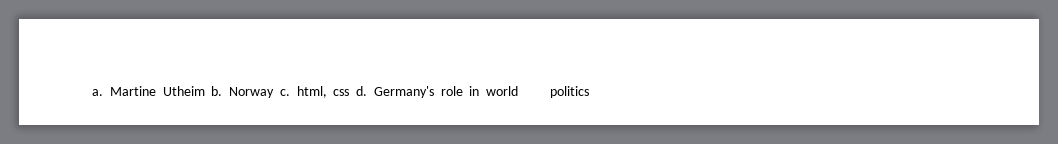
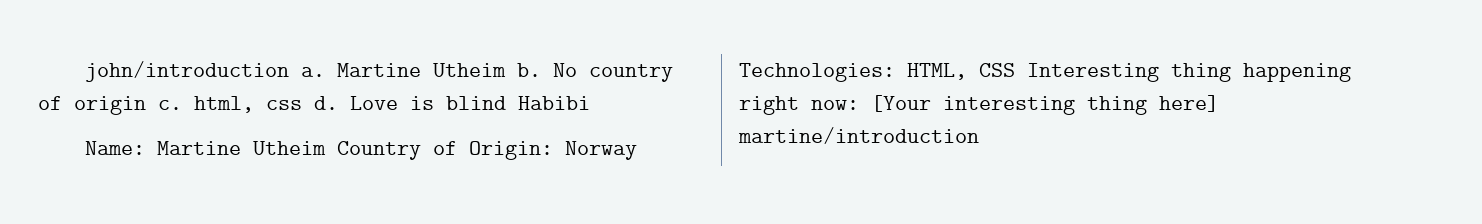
(92, 92) none -> [85,61,290,82] john/introduction
[229,86,589,98] Norway c. html, css d. Germany's role in world politics -> [553,63,674,82] [38,96,590,115] [85,141,638,160] [739,63,1351,82] [739,95,1219,115] [738,127,979,144] No country of origin c. html, css d. Love is blind Habibi // Name: Martine Utheim Country of Origin: Norway Technologies: HTML, CSS Interesting thing happening right now: [Your interesting thing here] martine/introduction

